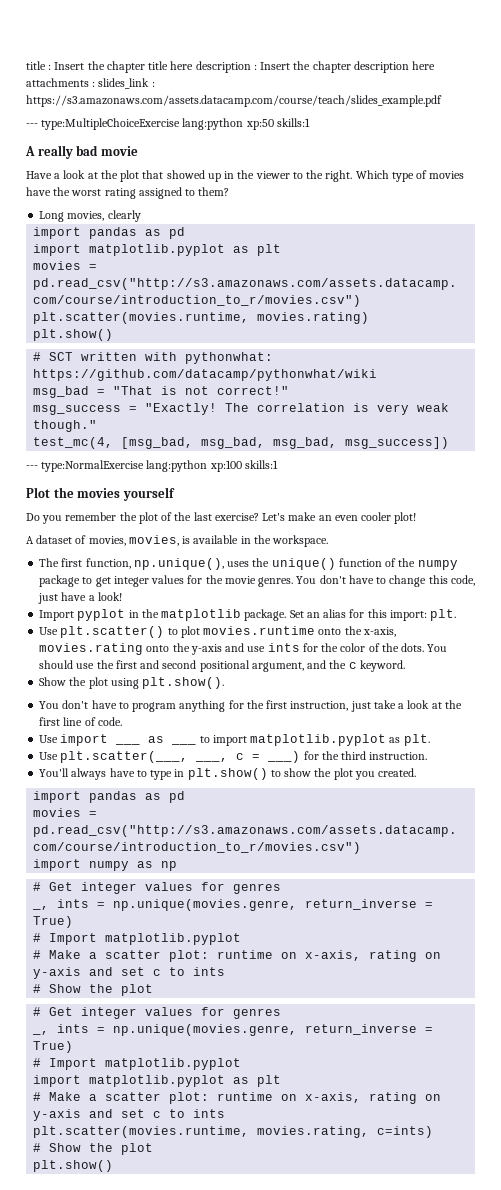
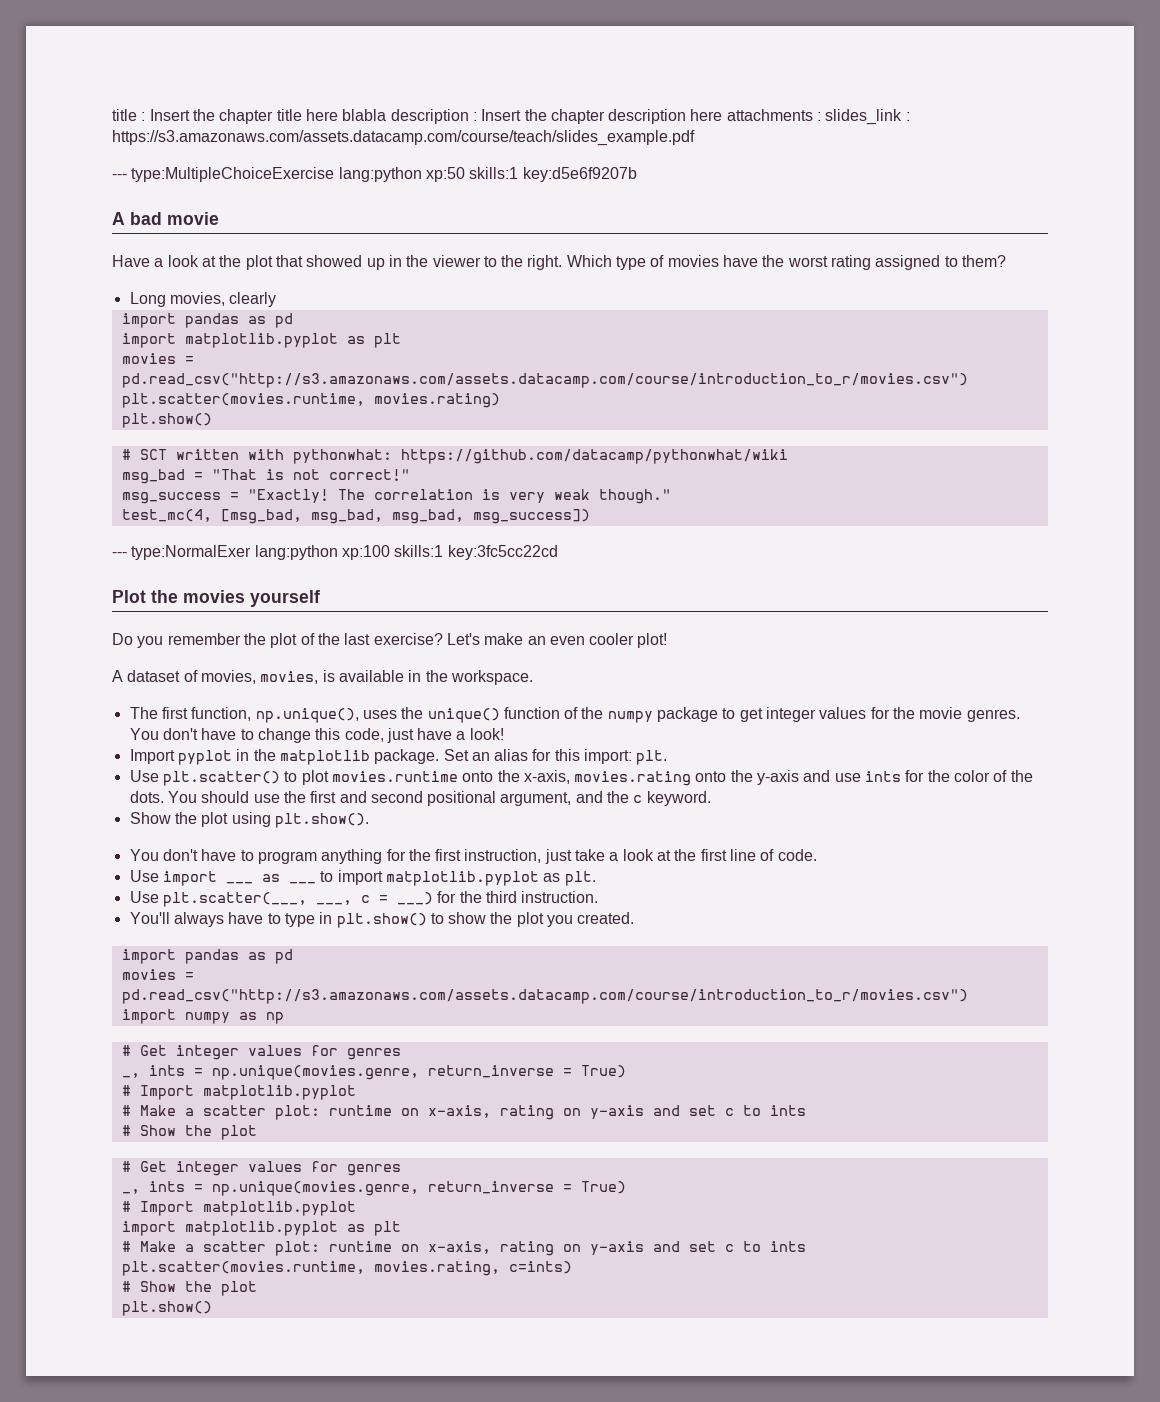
(194, 65) none -> [342,109,387,121] blabla
[25,145,73,159] // A really -> [522,167,637,182] [112,212,125,225] key:d5e6f9207b // A
[41,460,145,472] type:NormalExercise -> [131,545,252,560] type:NormalExer
(278, 464) none -> [447,545,558,560] key:3fc5cc22cd

